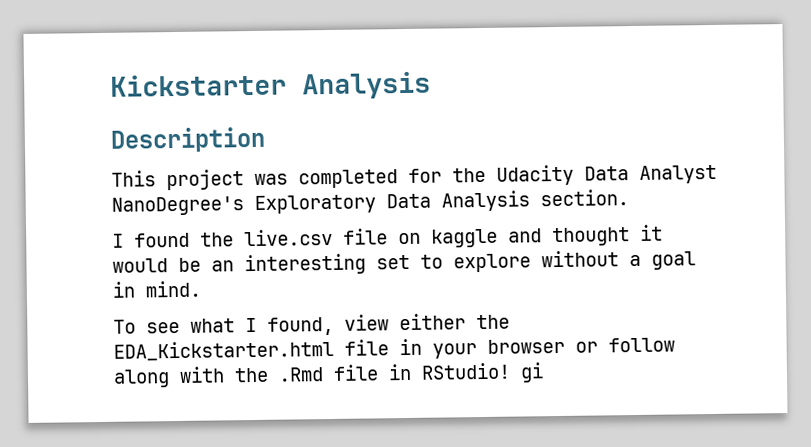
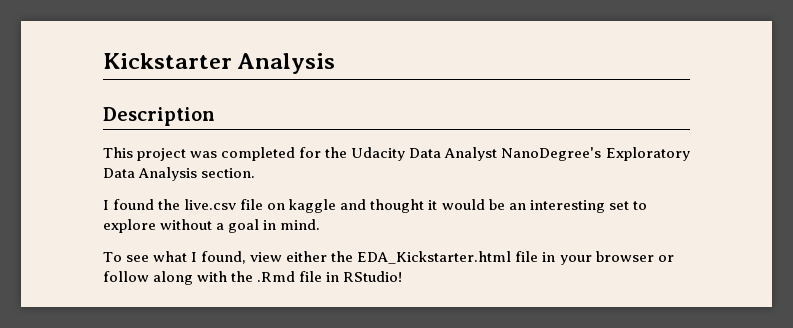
[520,362,544,383] gi -> (403, 276) none

